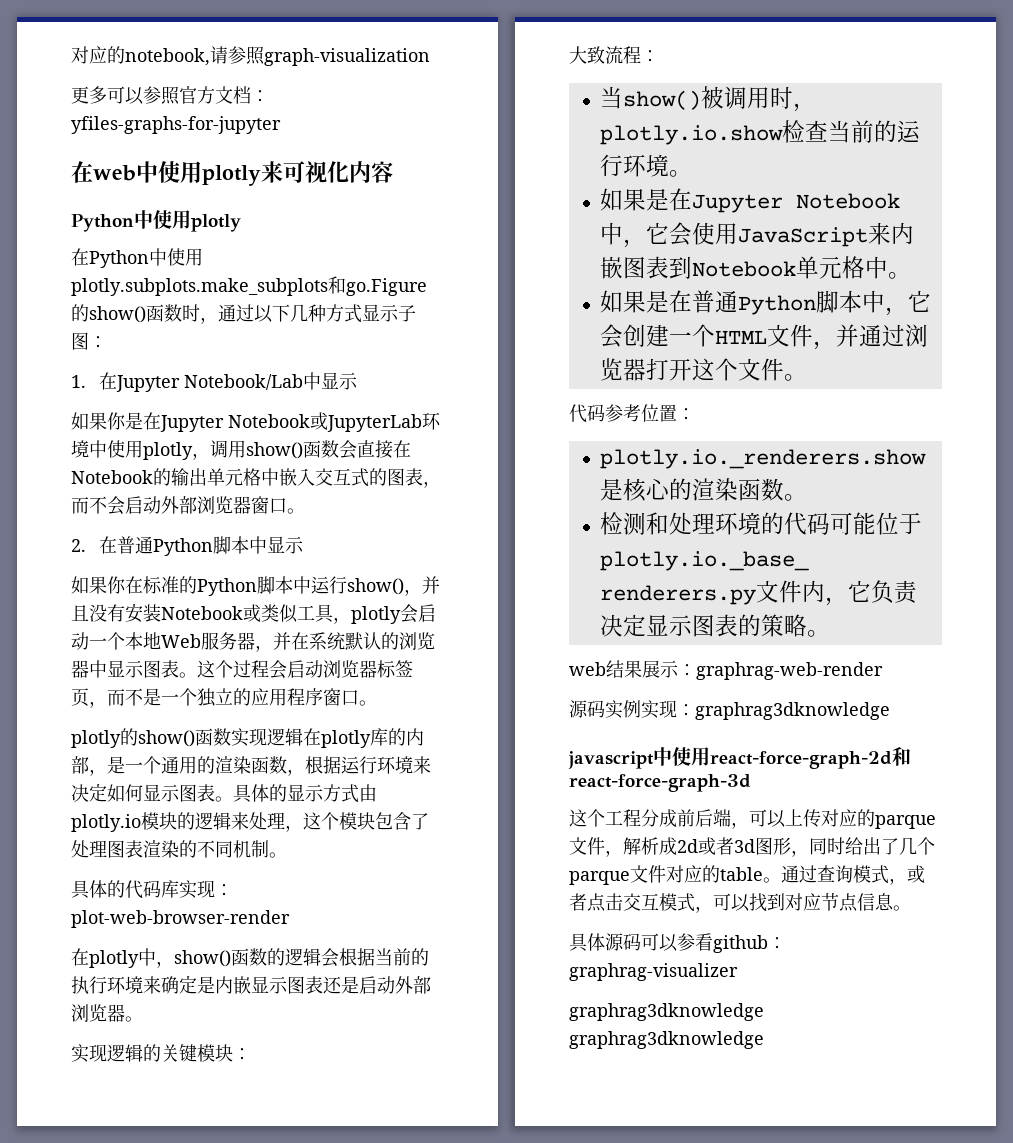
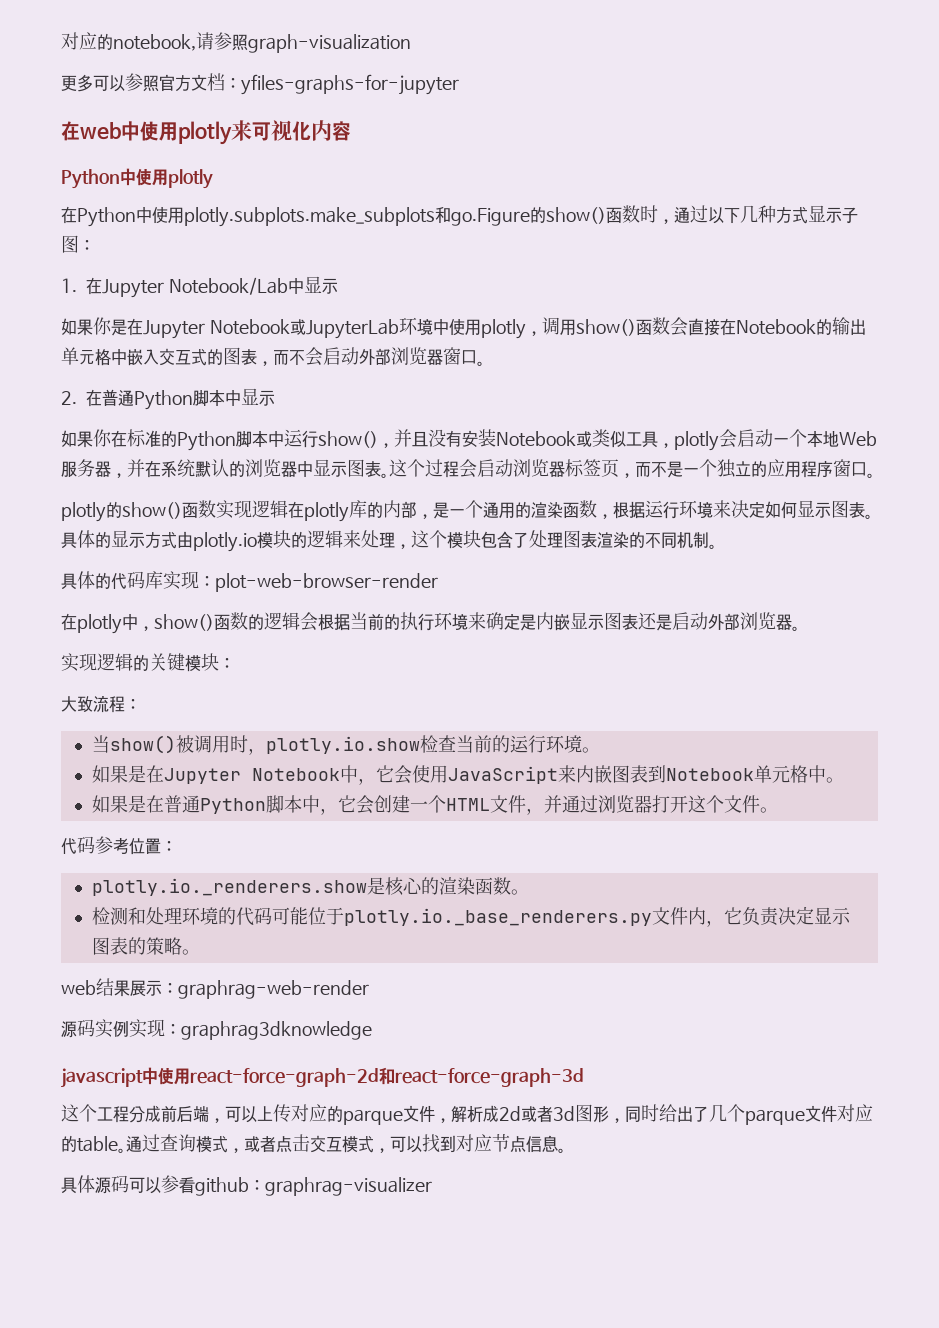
[569,1003,764,1021] [569,1031,764,1049] // graphrag3dknowledge graphrag3dknowledge -> (432, 1186) none

